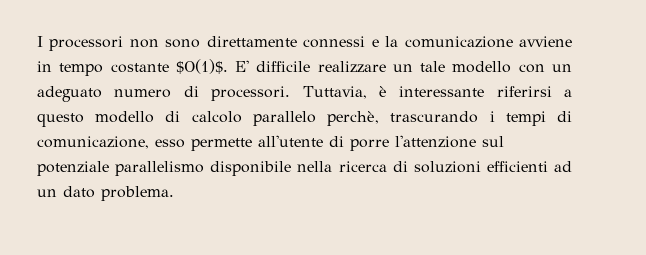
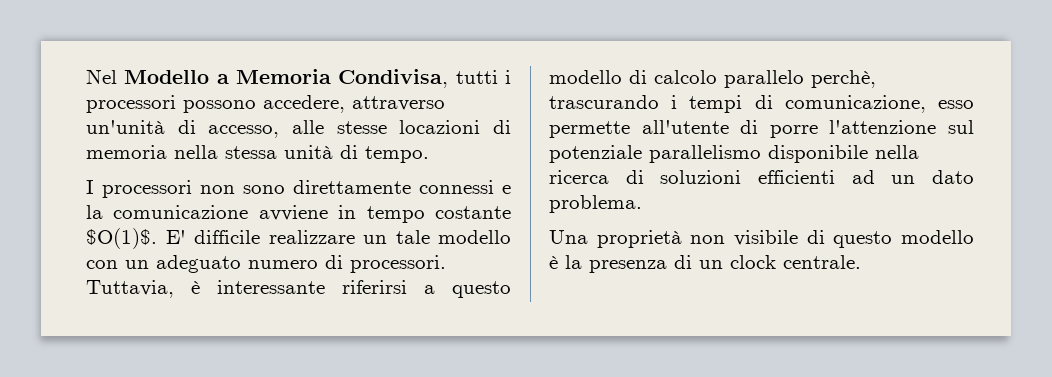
(37, 41) none -> [86,69,511,88] [86,95,445,113] [86,120,511,138] [86,145,429,163] Nel Modello a Memoria Condivisa, tutti i processori possono accedere, attraverso un'unità di accesso, alle stesse locazioni di memoria nella stessa unità di tempo. //
(174, 193) none -> [549,230,974,248] [549,255,861,273] // Una proprietà non visibile di questo modello è la presenza di un clock centrale.

